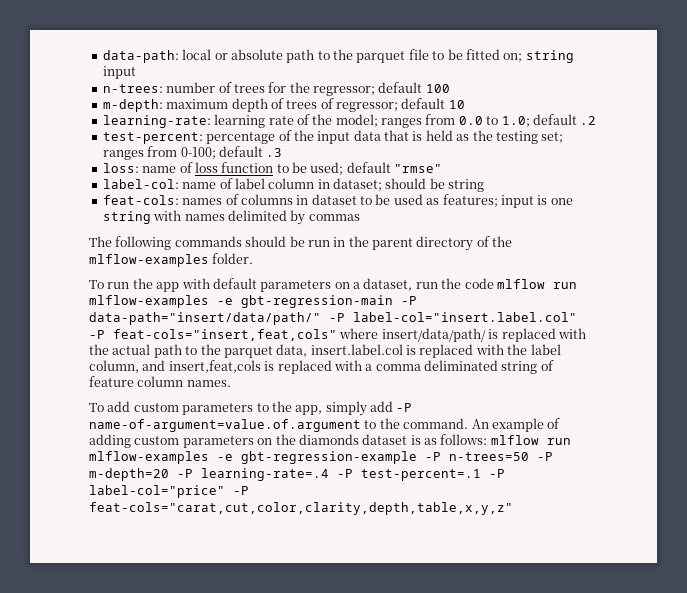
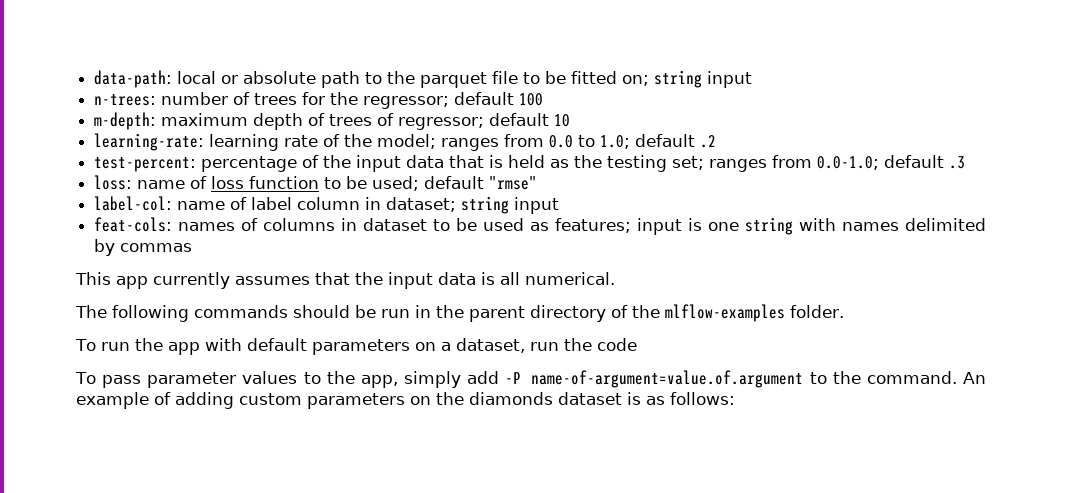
[180,147,216,159] 0-100; -> [817,156,880,170] 0.0-1.0;
[385,178,485,192] should be string -> [461,196,560,214] string input
(360, 217) none -> [75,272,615,289] // This app currently assumes that the input data is all numerical.
[496,279,577,289] [89,295,417,308] [89,312,577,325] [89,328,586,342] [89,344,561,358] [89,360,554,374] [89,376,231,387] [89,401,254,415] mlflow run mlflow-examples -e gbt-regression-main -P data-path="insert/data/path/" -P label-col="insert.label.col" -P feat-cols="insert,feat,cols" where insert/data/path/ is replaced with the actual path to the parquet data, insert.label.col is replaced with the label column, and insert,feat,cols is replaced with a comma deliminated string of feature column names. // To add custom parameters -> [75,371,298,388] // To pass parameter values
[490,435,571,445] [89,451,553,464] [89,468,505,481] [89,485,249,498] [89,502,513,515] mlflow run mlflow-examples -e gbt-regression-example -P n-trees=50 -P m-depth=20 -P learning-rate=.4 -P test-percent=.1 -P label-col="price" -P feat-cols="carat,cut,color,clarity,depth,table,x,y,z" -> (735, 398) none

